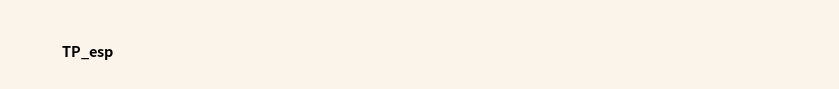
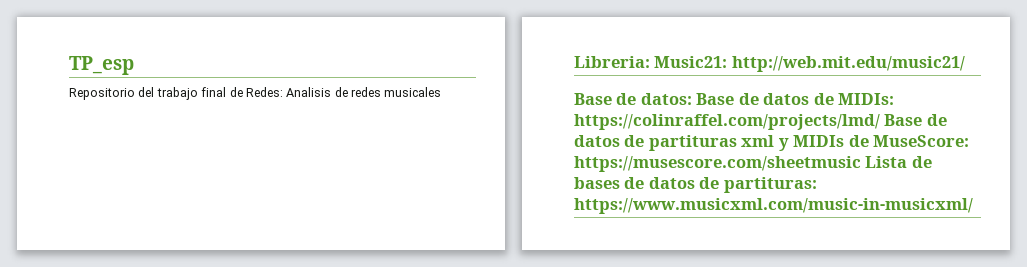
(113, 53) none -> [69,87,442,100] [574,56,965,72] [574,93,895,105] [574,114,947,130] [574,135,970,151] [574,156,932,172] [574,177,817,193] [574,198,973,214] // Repositorio del trabajo final de Redes: Analisis de redes musicales // Libreria: Music21: http://web.mit.edu/music21/ // Base de datos: Base de datos de MIDIs: https://colinraffel.com/projects/lmd/ Base de datos de partituras xml y MIDIs de MuseScore: https://musescore.com/sheetmusic Lista de bases de datos de partituras: https://www.musicxml.com/music-in-musicxml/

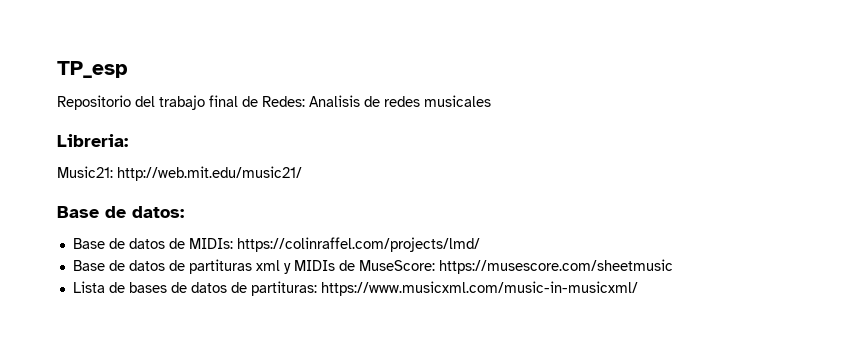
(650, 62) none -> (128, 140) //
(692, 99) none -> (184, 212) //
(880, 122) none -> (480, 244) //
(861, 164) none -> (673, 266) //

